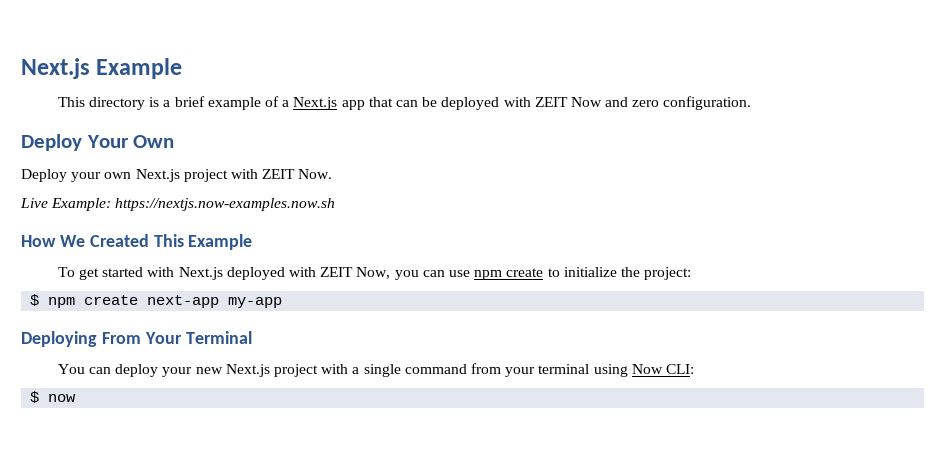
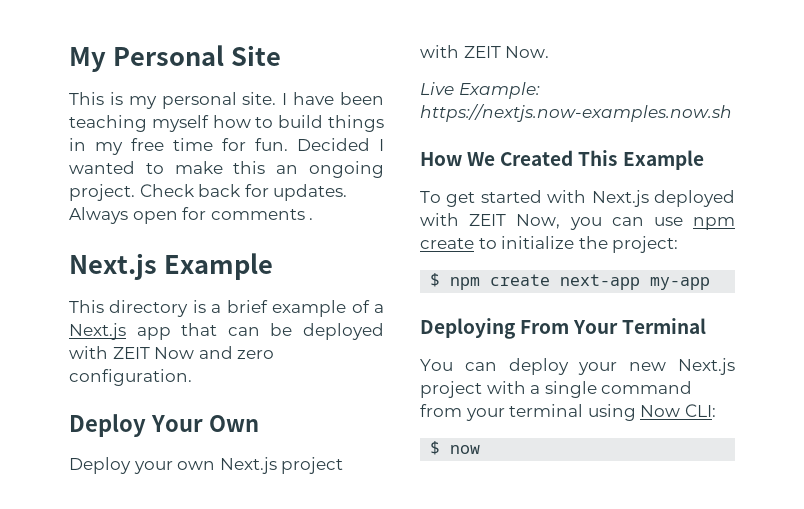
(21, 68) none -> [69,45,281,72] [69,92,384,109] [69,115,385,132] [69,138,384,155] [69,161,384,178] [69,184,348,201] [69,207,314,224] My Personal Site // This is my personal site. I have been teaching myself how to build things in my free time for fun. Decided I wanted to make this an ongoing project. Check back for updates. Always open for comments . //

